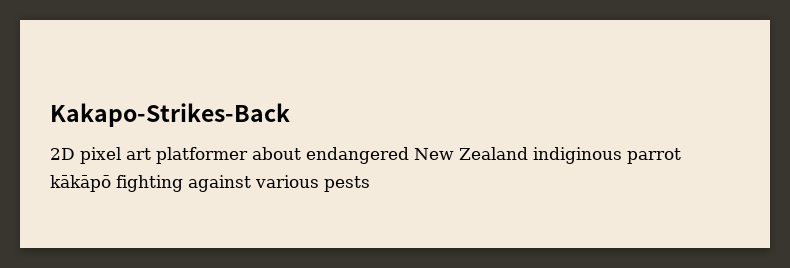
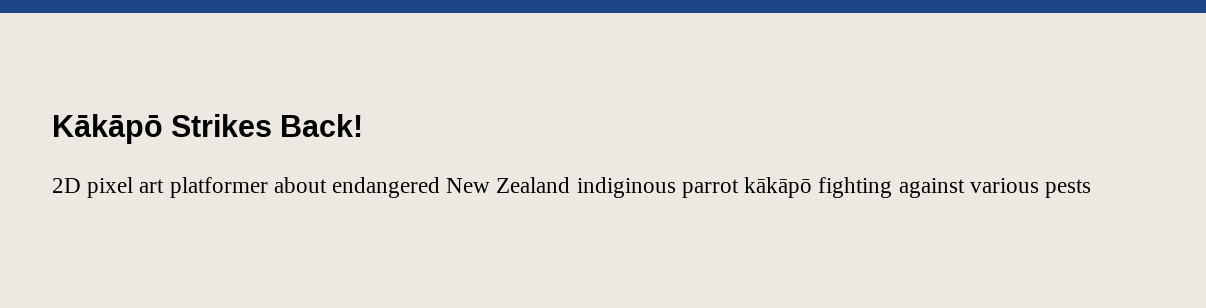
[50,103,290,127] Kakapo-Strikes-Back -> [52,114,364,144] Kākāpō Strikes Back!

